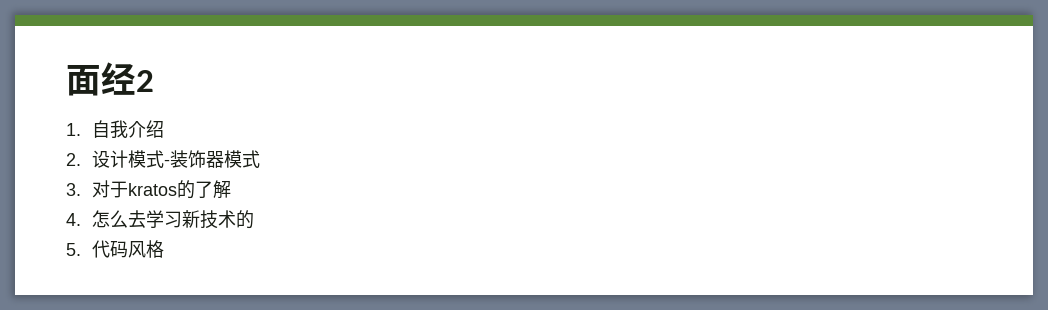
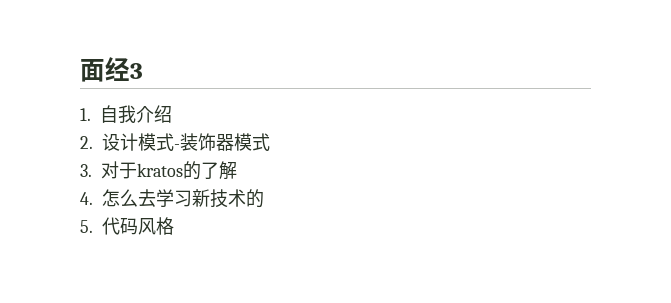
[136,70,154,92] 2 -> [130,63,143,79] 3

